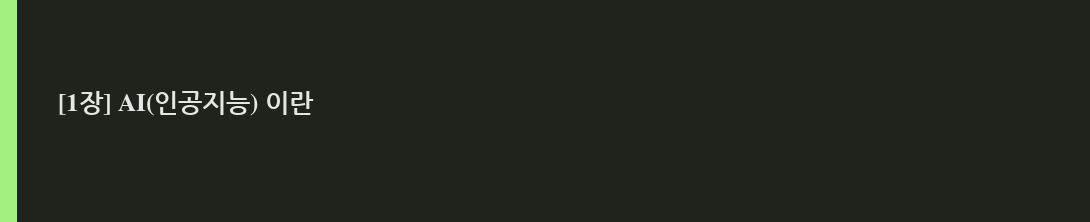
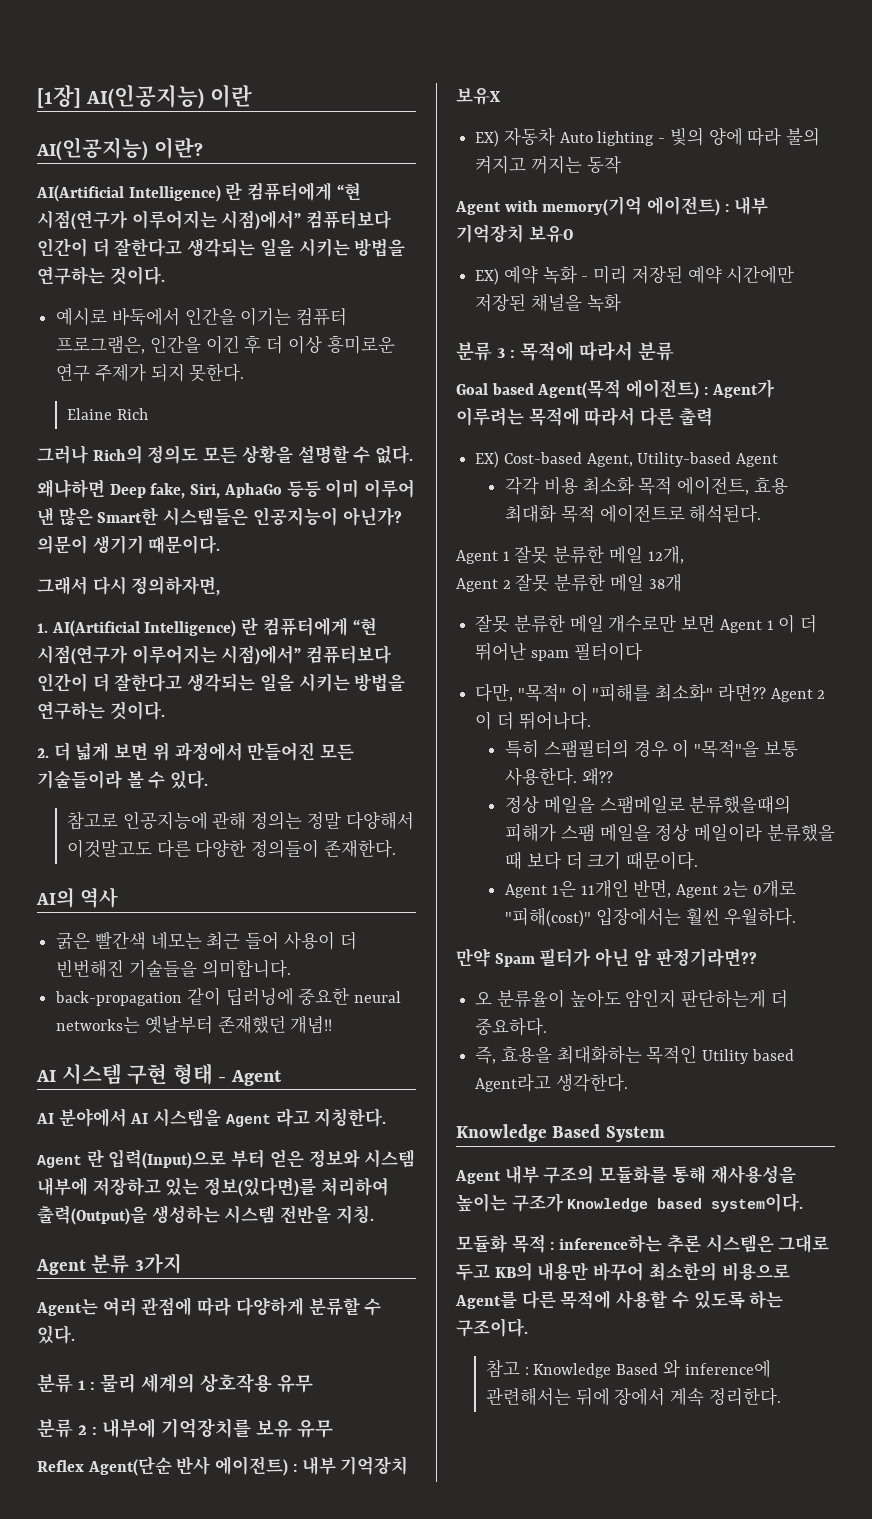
(314, 103) none -> [36,137,203,161] [36,182,361,202] [37,210,392,230] [37,238,406,257] [37,266,165,285] [56,307,348,326] [56,335,395,354] [56,363,245,382] [66,408,148,420] [37,445,414,464] [37,479,416,499] [37,507,402,526] [37,535,221,554] [37,576,221,596] [37,617,377,637] [37,645,392,665] [37,673,406,692] [37,701,165,720] [37,742,355,761] [37,770,209,789] [66,811,414,830] [66,839,396,858] [36,887,119,908] [56,931,357,950] [56,959,291,978] [55,987,402,1006] [56,1015,333,1034] [36,1063,282,1086] [36,1108,387,1127] [37,1149,416,1169] [37,1177,389,1197] [37,1205,374,1225] [36,1253,182,1275] [36,1297,382,1316] [37,1325,75,1344] [37,1373,313,1393] [37,1418,333,1438] [37,1456,409,1476] [456,88,500,105] [475,127,821,147] [475,156,621,174] [455,196,768,216] [456,224,573,243] [475,265,795,285] [475,293,621,312] [456,341,674,361] [456,379,774,399] [456,407,713,426] [475,451,779,468] [505,476,788,495] [505,504,762,523] [456,545,684,564] [456,573,682,592] [475,614,818,633] [475,642,642,661] [475,683,826,702] [475,711,591,730] [505,739,798,758] [505,767,613,786] [505,795,792,814] [505,823,835,842] [505,851,699,870] [505,879,796,898] [505,907,797,927] [456,948,757,967] [475,989,788,1008] [475,1017,548,1036] [475,1045,794,1064] [475,1073,628,1092] [456,1124,665,1142] [455,1165,796,1184] [456,1193,804,1212] [456,1234,830,1253] [456,1262,790,1281] [455,1290,784,1309] [456,1318,528,1337] [485,1359,771,1378] [485,1387,781,1406] // AI(인공지능) 이란? // AI(Artificial Intelligence) 란 컴퓨터에게 “현 시점(연구가 이루어지는 시점)에서” 컴퓨터보다 인간이 더 잘한다고 생각되는 일을 시키는 방법을 연구하는 것이다. // 예시로 바둑에서 인간을 이기는 컴퓨터 프로그램은, 인간을 이긴 후 더 이상 흥미로운 연구 주제가 되지 못한다. // Elaine Rich // 그러나 Rich의 정의도 모든 상황을 설명할 수 없다. // 왜냐하면 Deep fake, Siri, AphaGo 등등 이미 이루어 낸 많은 Smart한 시스템들은 인공지능이 아닌가? 의문이 생기기 때문이다. // 그래서 다시 정의하자면, // 1. AI(Artificial Intelligence) 란 컴퓨터에게 “현 시점(연구가 이루어지는 시점)에서” 컴퓨터보다 인간이 더 잘한다고 생각되는 일을 시키는 방법을 연구하는 것이다. // 2. 더 넓게 보면 위 과정에서 만들어진 모든 기술들이라 볼 수 있다. // 참고로 인공지능에 관해 정의는 정말 다양해서 이것말고도 다른 다양한 정의들이 존재한다. // AI의 역사 // 굵은 빨간색 네모는 최근 들어 사용이 더 빈번해진 기술들을 의미합니다. // back-propagation 같이 딥러닝에 중요한 neural networks는 옛날부터 존재했던 개념!! // AI 시스템 구현 형태 - Agent // AI 분야에서 AI 시스템을 Agent 라고 지칭한다. // Agent 란 입력(Input)으로 부터 얻은 정보와 시스템 내부에 저장하고 있는 정보(있다면)를 처리하여 출력(Output)을 생성하는 시스템 전반을 지칭. // Agent 분류 3가지 // Agent는 여러 관점에 따라 다양하게 분류할 수 있다. // 분류 1 : 물리 세계의 상호작용 유무 // 분류 2 : 내부에 기억장치를 보유 유무 // Reflex Agent(단순 반사 에이전트) : 내부 기억장치 보유X // EX) 자동차 Auto lighting - 빛의 양에 따라 불의 켜지고 꺼지는 동작 // Agent with memory(기억 에이전트) : 내부 기억장치 보유O // EX) 예약 녹화 - 미리 저장된 예약 시간에만 저장된 채널을 녹화 // 분류 3 : 목적에 따라서 분류 // Goal based Agent(목적 에이전트) : Agent가 이루려는 목적에 따라서 다른 출력 // EX) Cost-based Agent, Utility-based Agent // 각각 비용 최소화 목적 에이전트, 효용 최대화 목적 에이전트로 해석된다. // Agent 1 잘못 분류한 메일 12개, // Agent 2 잘못 분류한 메일 38개 // 잘못 분류한 메일 개수로만 보면 Agent 1 이 더 뛰어난 spam 필터이다 // 다만, "목적" 이 "피해를 최소화" 라면?? Agent 2 이 더 뛰어나다. // 특히 스팸필터의 경우 이 "목적"을 보통 사용한다. 왜?? // 정상 메일을 스팸메일로 분류했을때의 피해가 스팸 메일을 정상 메일이라 분류했을 때 보다 더 크기 때문이다. // Agent 1은 11개인 반면, Agent 2는 0개로 "피해(cost)" 입장에서는 훨씬 우월하다. // 만약 Spam 필터가 아닌 암 판정기라면?? // 오 분류율이 높아도 암인지 판단하는게 더 중요하다. // 즉, 효용을 최대화하는 목적인 Utility based Agent라고 생각한다. // Knowledge Based System // Agent 내부 구조의 모듈화를 통해 재사용성을 높이는 구조가 Knowledge based system이다. // 모듈화 목적 : inference하는 추론 시스템은 그대로 두고 KB의 내용만 바꾸어 최소한의 비용으로 Agent를 다른 목적에 사용할 수 있도록 하는 구조이다. // 참고 : Knowledge Based 와 inference에 관련해서는 뒤에 장에서 계속 정리한다.

